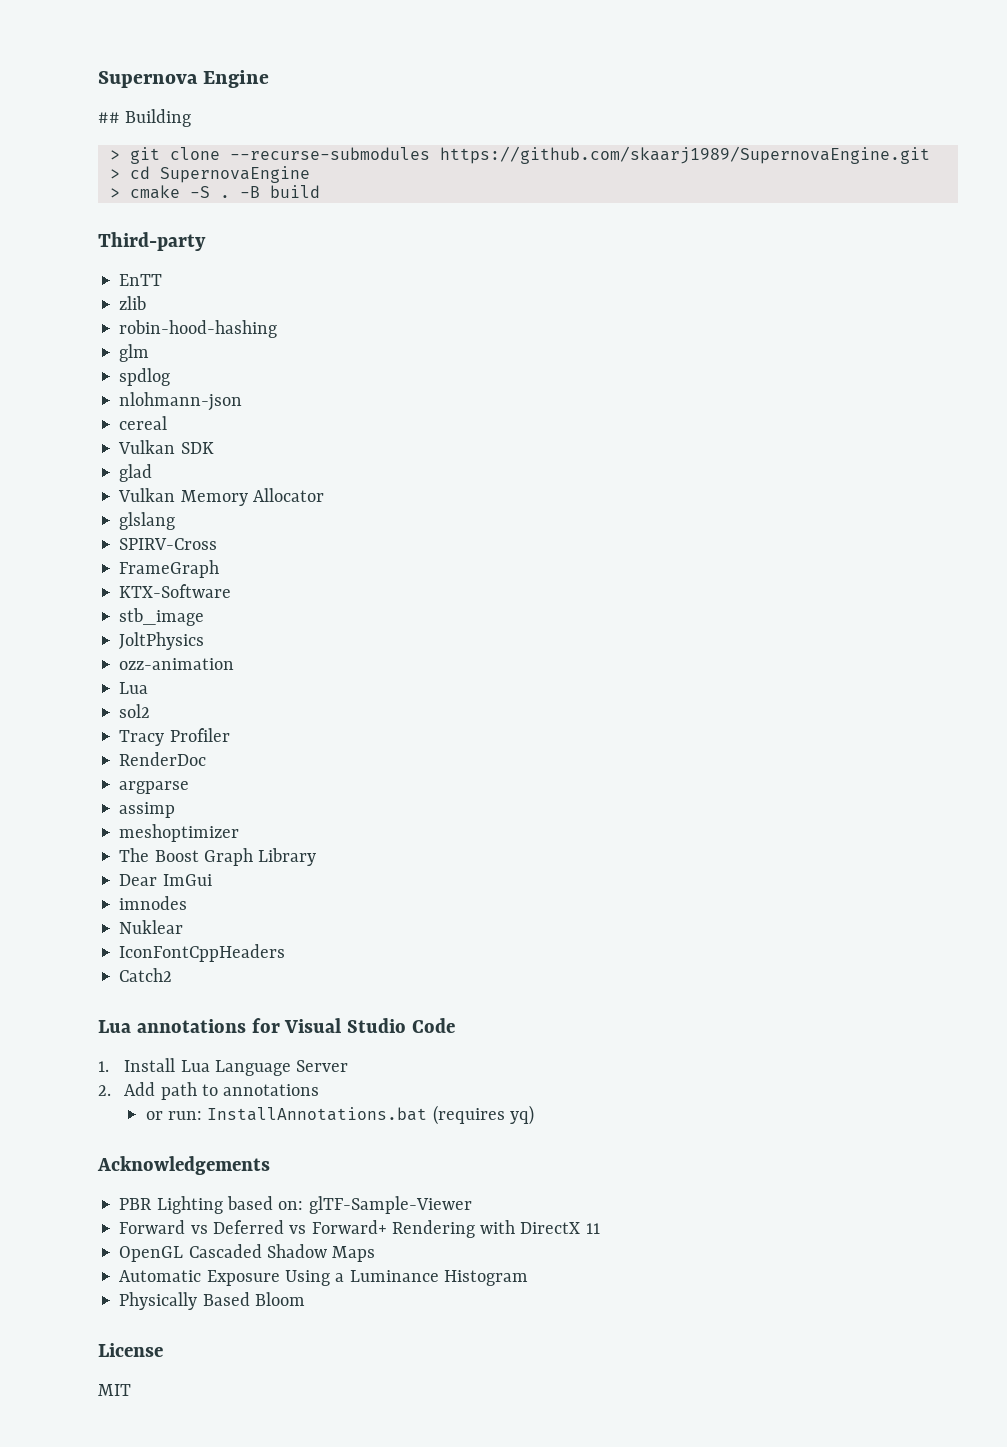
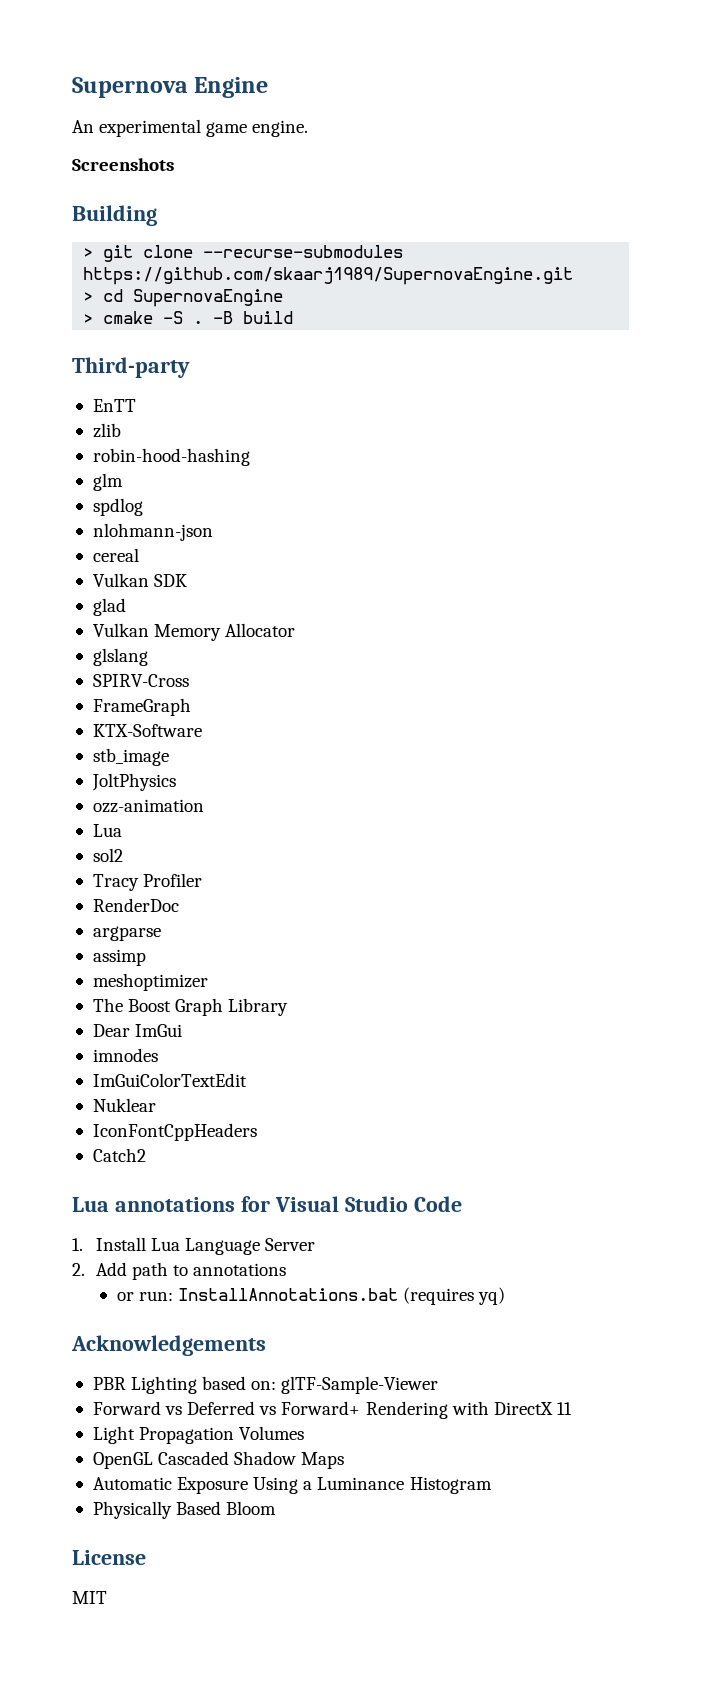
[98,112,120,123] ## -> [72,119,309,137] [72,158,174,171] An experimental game engine. // Screenshots //
(188, 903) none -> [92,1073,247,1087] // ImGuiColorTextEdit
(600, 1228) none -> [92,1426,305,1444] // Light Propagation Volumes

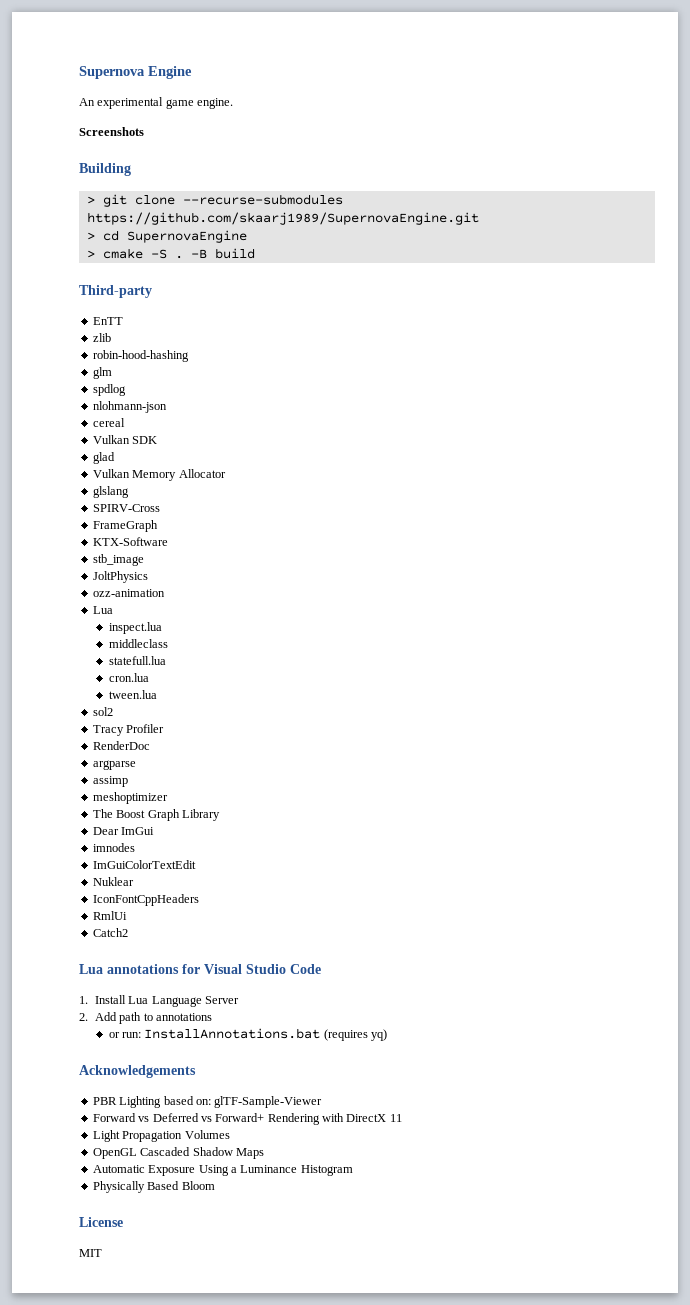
(122, 830) none -> [108,622,162,634] [108,639,168,648] [108,656,166,665] [108,673,149,682] [108,690,157,699] // inspect.lua // middleclass // statefull.lua // cron.lua // tween.lua
(257, 1132) none -> [92,911,127,920] // RmlUi

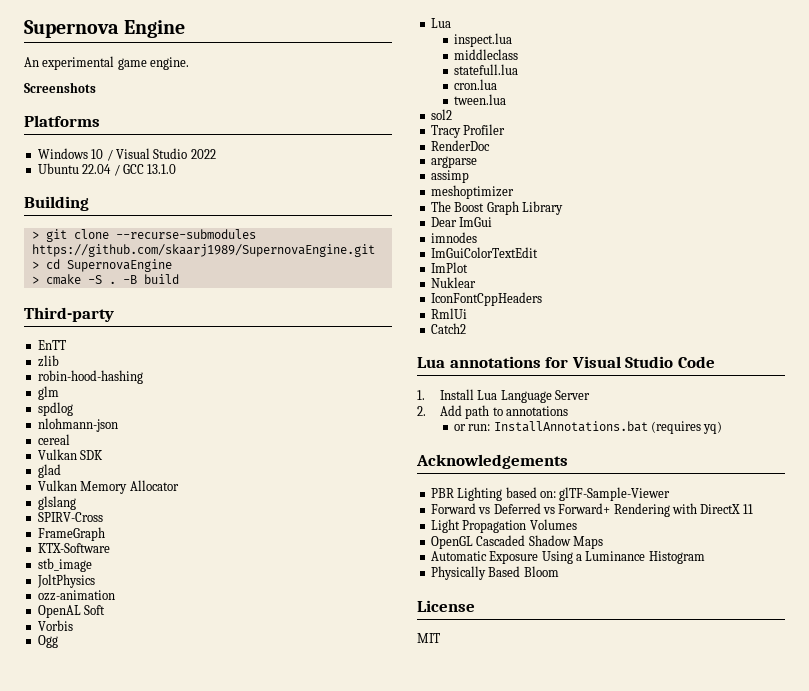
(144, 131) none -> [24,115,100,127] [37,148,216,161] [37,163,177,176] // Platforms // Windows 10 / Visual Studio 2022 // Ubuntu 22.04 / GCC 13.1.0
(165, 593) none -> [37,605,106,618] [37,620,73,631] [37,635,58,648] // OpenAL Soft // Vorbis // Ogg
(196, 864) none -> [430,262,468,273] // ImPlot

